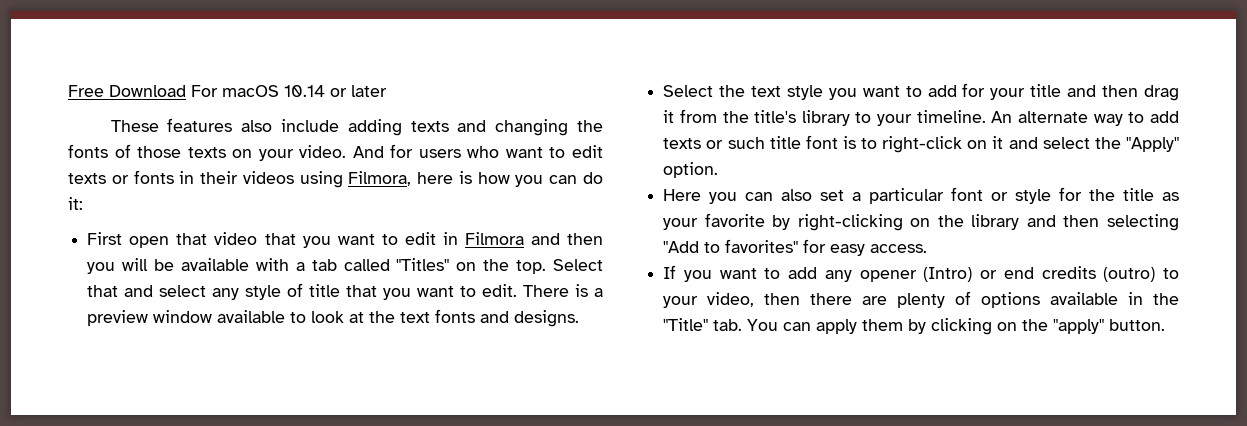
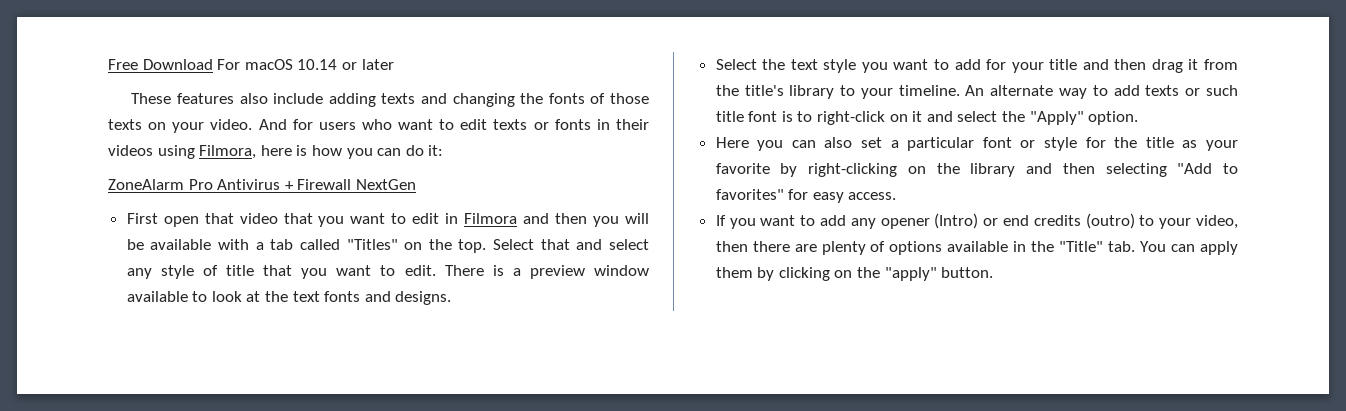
(83, 203) none -> [108,179,416,190] // ZoneAlarm Pro Antivirus + Firewall NextGen

